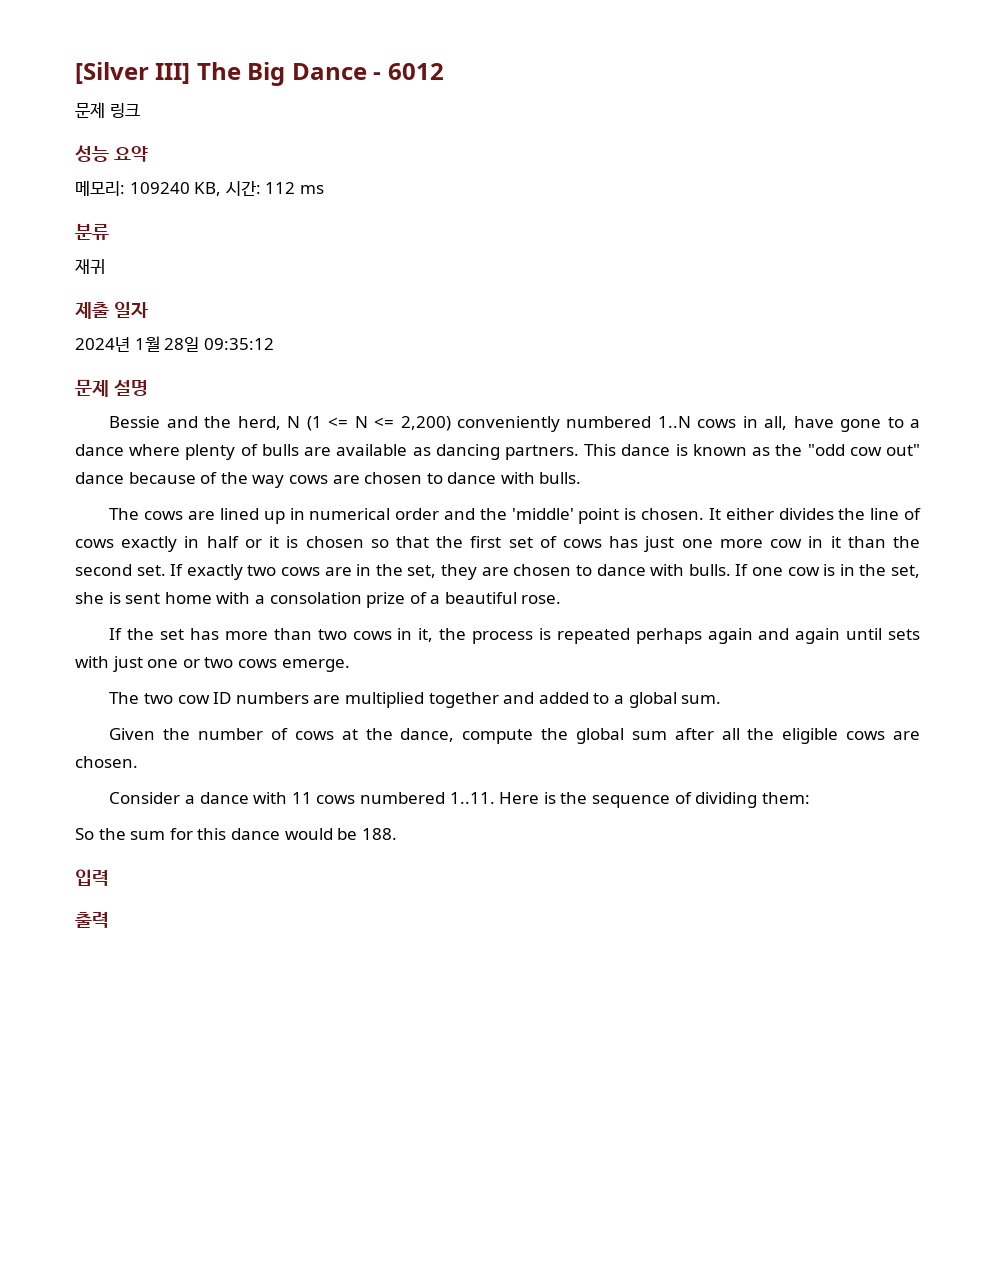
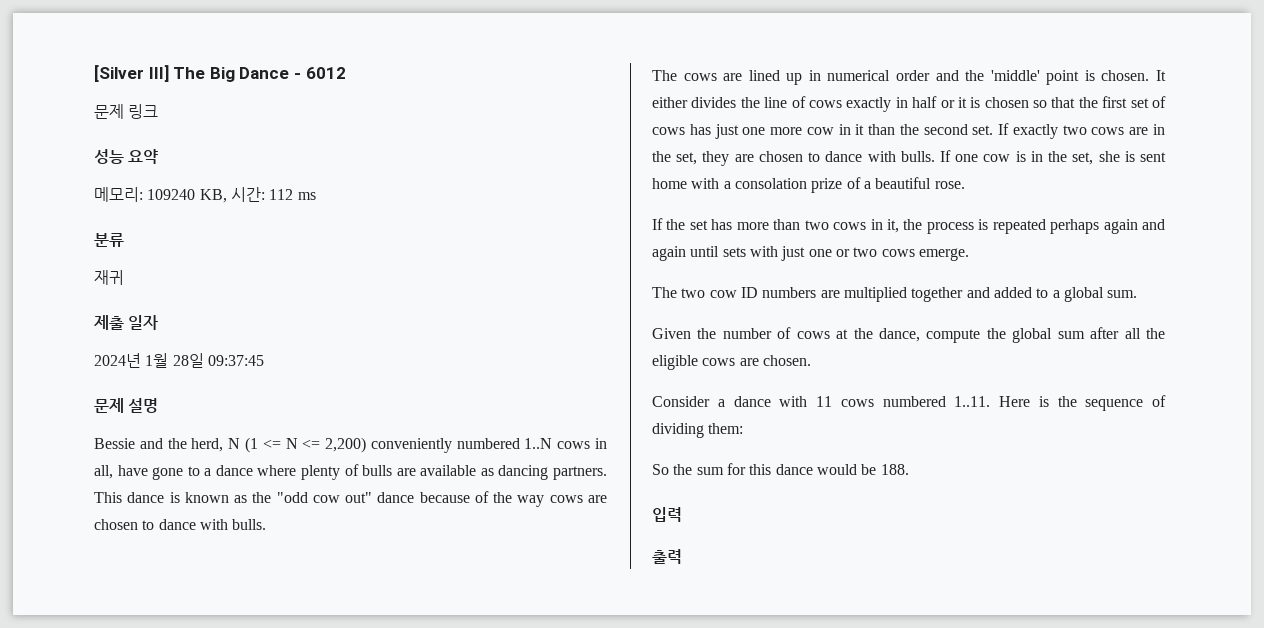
[203,338,274,350] 09:35:12 -> [207,355,264,366] 09:37:45

